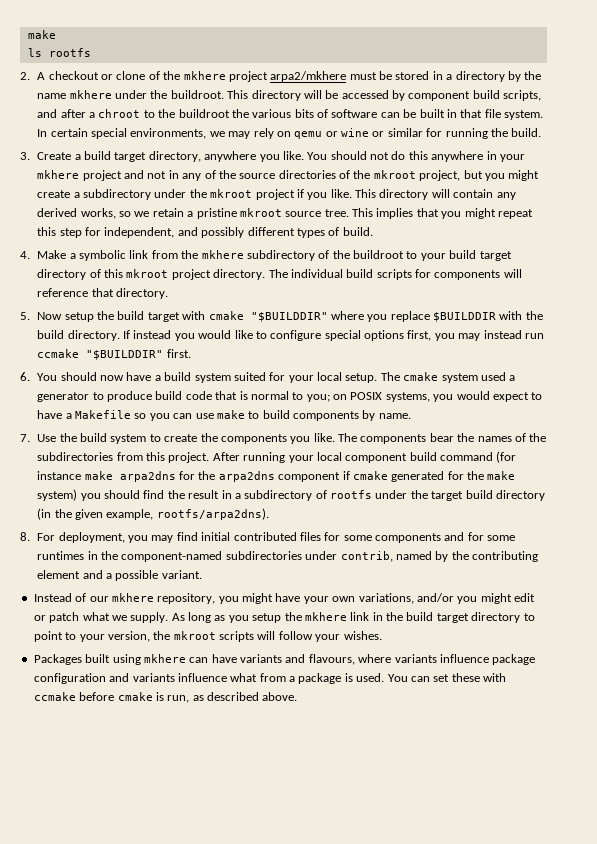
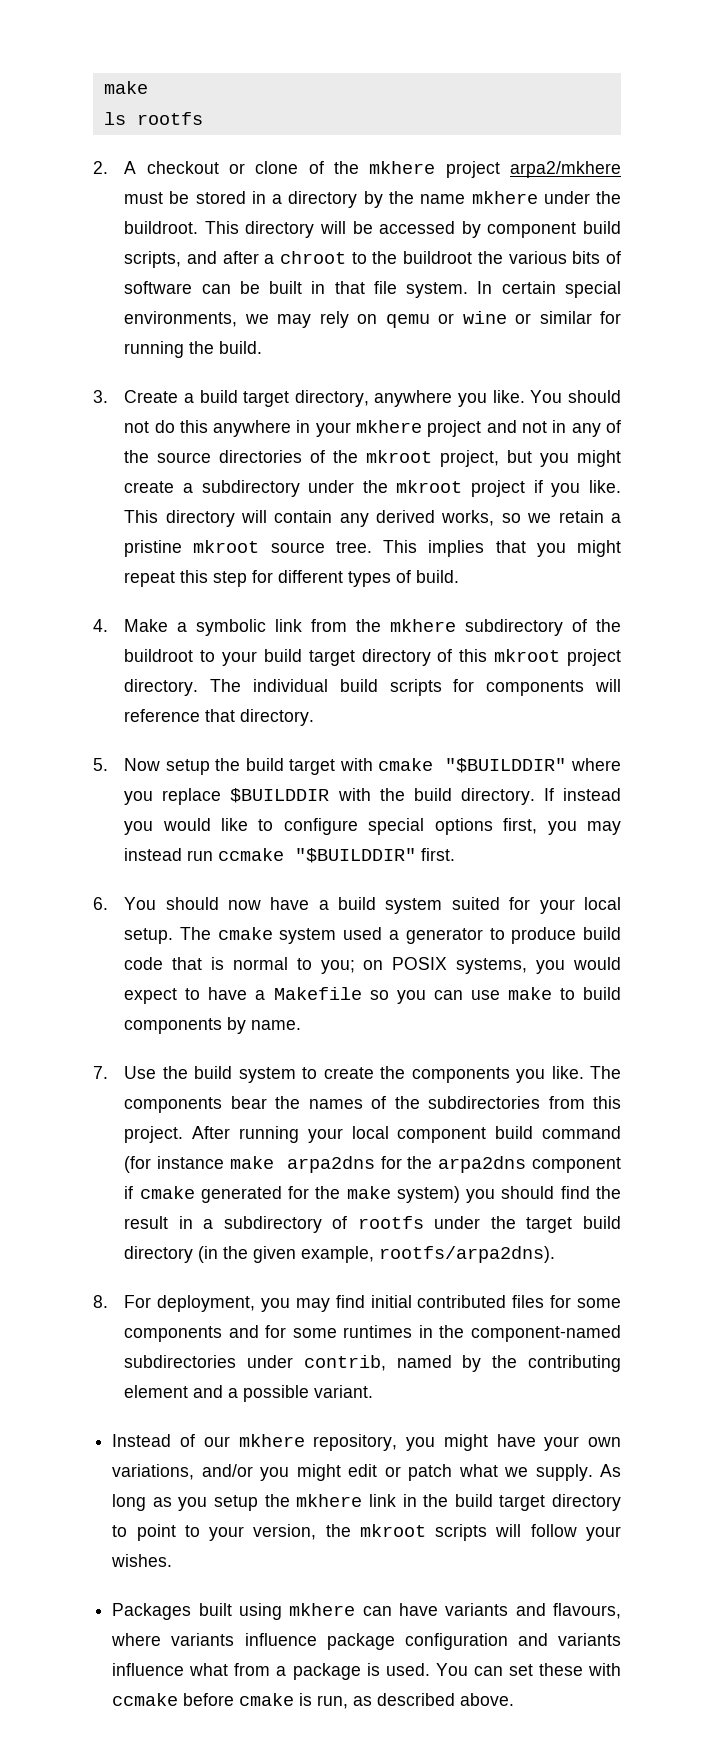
[104,227,245,238] independent, and possibly -> (274, 576) none

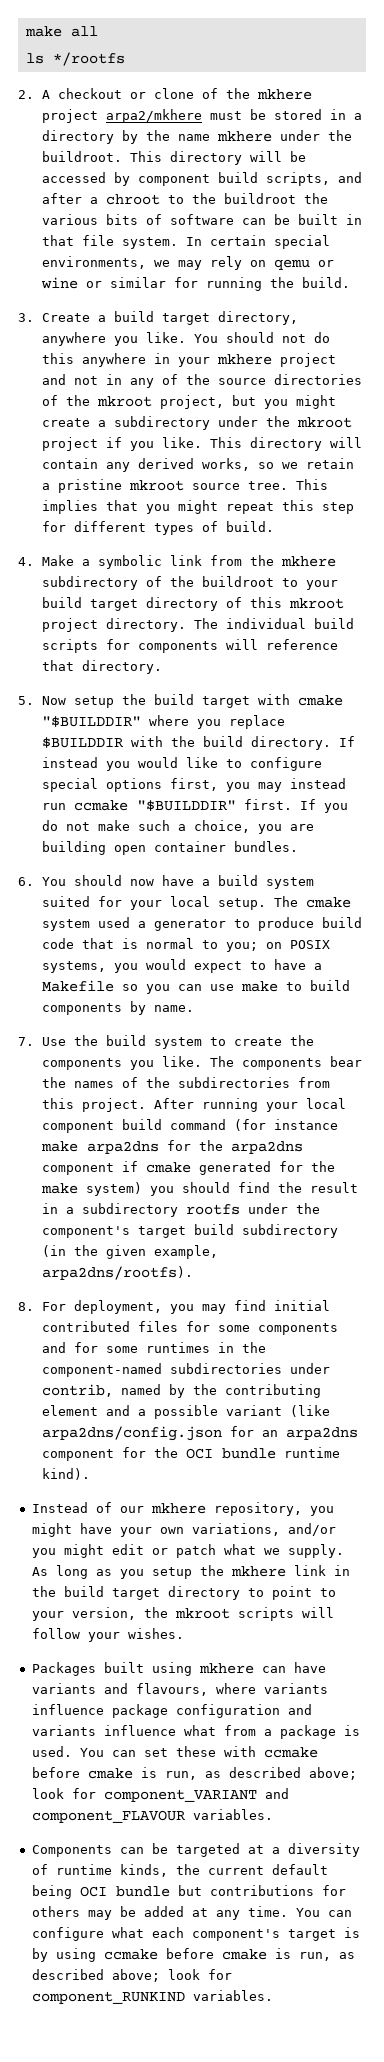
[103,81,148,94] make -> [24,26,98,37] make all
[136,112,203,125] rootfs -> [52,52,125,66] */rootfs
(456, 854) none -> [299,799,348,813] [41,820,314,834] [41,841,298,855] If you do not make such a choice, you are building open container bundles.
[332,1216,348,1229] of -> (178, 1210) none
(516, 1222) none -> [41,1226,130,1238] component's
[124,1246,194,1263] directory -> [241,1224,338,1238] subdirectory
[379,1246,556,1263] rootfs/arpa2dns). -> [41,1266,193,1280] arpa2dns/rootfs).
[314,1385,374,1398] variant. -> [225,1405,330,1417] [41,1426,358,1441] [41,1447,340,1461] [41,1468,90,1480] variant (like arpa2dns/config.json for an arpa2dns component for the OCI bundle runtime kind).
[460,1693,515,1706] above. -> [308,1767,357,1780] [31,1788,289,1802] [31,1809,273,1823] [31,1843,360,1857] [31,1864,328,1877] [31,1885,346,1899] [31,1906,352,1920] [31,1927,360,1941] [31,1948,355,1962] [31,1969,232,1982] [31,1990,273,2004] above; look for component_VARIANT and component_FLAVOUR variables. // Components can be targeted at a diversity of runtime kinds, the current default being OCI bundle but contributions for others may be added at any time. You can configure what each component's target is by using ccmake before cmake is run, as described above; look for component_RUNKIND variables.

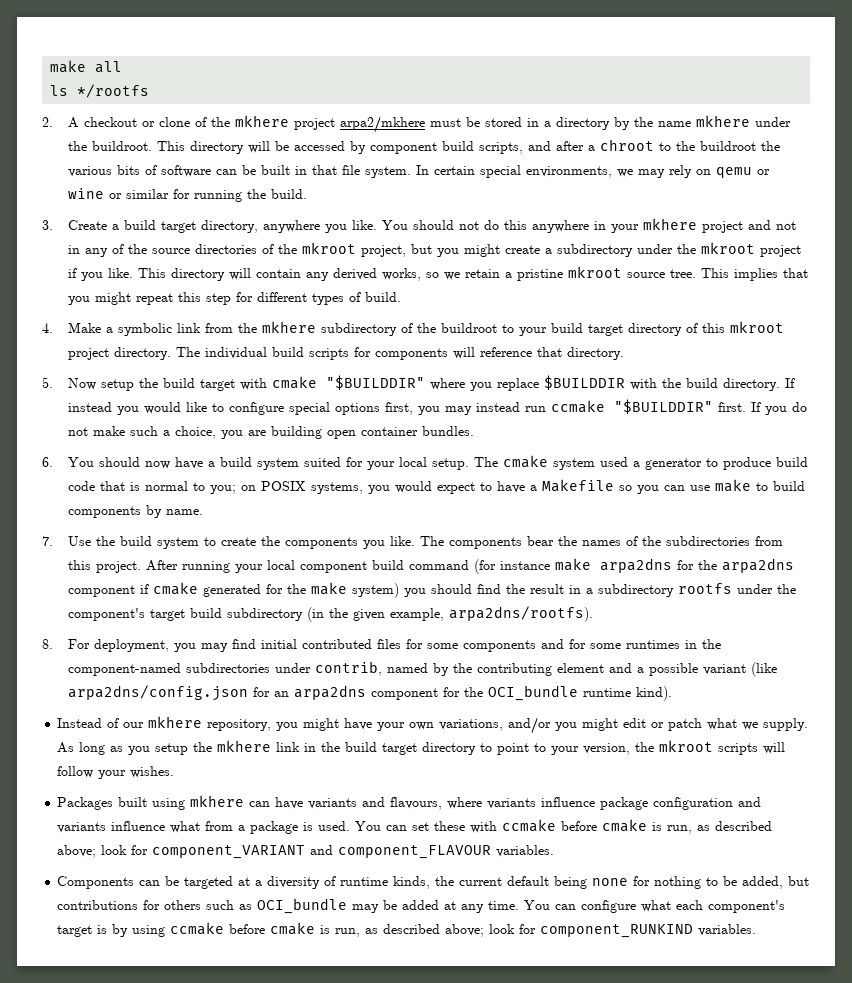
[185,1448,276,1459] OCI bundle -> [488,685,579,701] OCI_bundle
[79,1886,170,1897] OCI bundle -> [592,876,784,889] none for nothing to be added,
(80, 1911) none -> [206,898,348,914] such as OCI_bundle

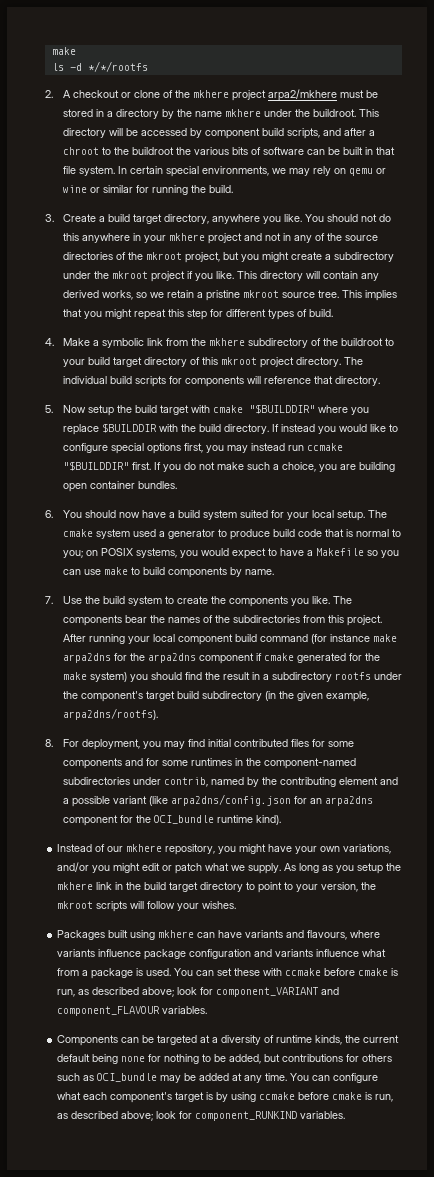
[50,60,123,73] make all -> [51,47,76,55] make
[77,84,150,98] */rootfs -> [69,61,148,72] -d */*/rootfs

